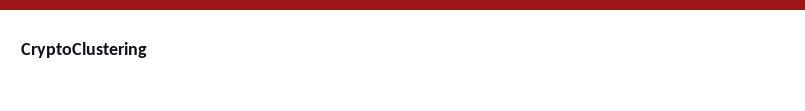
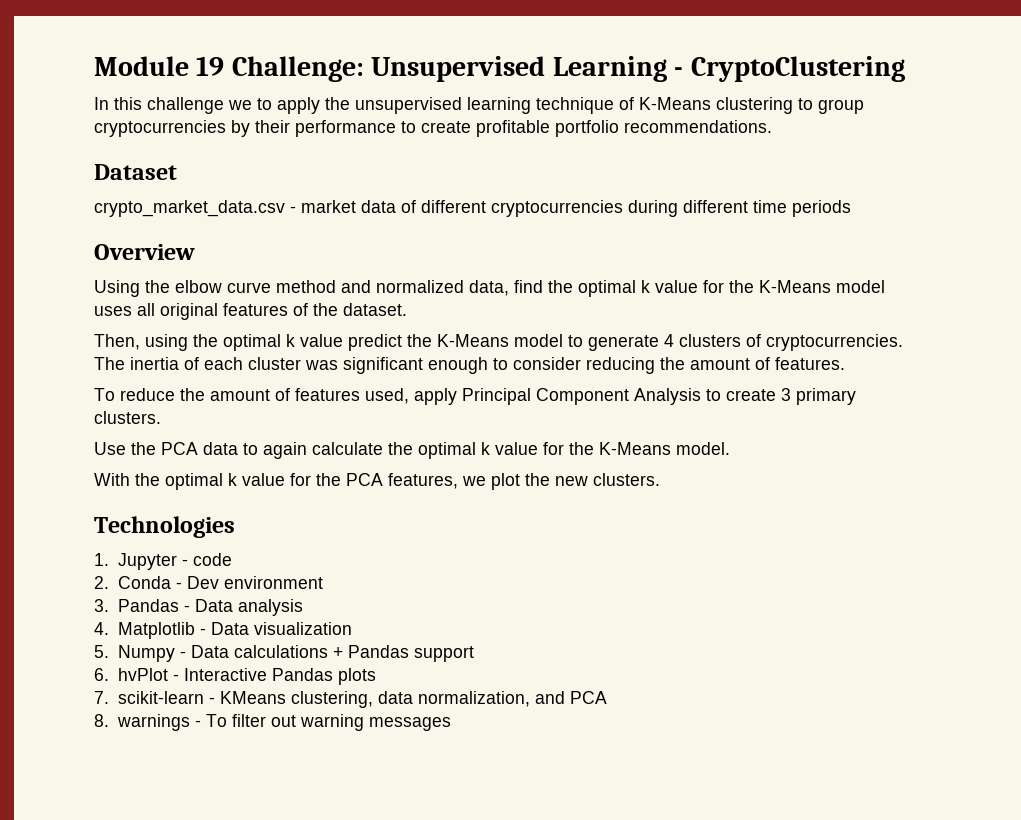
[21,42,147,58] CryptoClustering -> [94,56,905,82] [94,97,864,114] [94,120,772,137] [94,164,177,180] [94,200,851,217] [94,244,195,260] [94,280,885,297] [94,303,407,320] [94,334,903,351] [94,357,845,374] [94,388,856,405] [94,411,161,424] [94,442,730,459] [94,473,660,490] [94,516,235,538] [94,553,232,570] [94,576,323,589] [94,599,303,616] [94,622,352,639] [94,645,474,662] [94,668,376,685] [94,691,607,708] [94,714,451,731] Module 19 Challenge: Unsupervised Learning - CryptoClustering // In this challenge we to apply the unsupervised learning technique of K-Means clustering to group cryptocurrencies by their performance to create profitable portfolio recommendations. // Dataset // crypto_market_data.csv - market data of different cryptocurrencies during different time periods // Overview // Using the elbow curve method and normalized data, find the optimal k value for the K-Means model uses all original features of the dataset. // Then, using the optimal k value predict the K-Means model to generate 4 clusters of cryptocurrencies. The inertia of each cluster was significant enough to consider reducing the amount of features. // To reduce the amount of features used, apply Principal Component Analysis to create 3 primary clusters. // Use the PCA data to again calculate the optimal k value for the K-Means model. // With the optimal k value for the PCA features, we plot the new clusters. // Technologies // 1. Jupyter - code // 2. Conda - Dev environment // 3. Pandas - Data analysis // 4. Matplotlib - Data visualization // 5. Numpy - Data calculations + Pandas support // 6. hvPlot - Interactive Pandas plots // 7. scikit-learn - KMeans clustering, data normalization, and PCA // 8. warnings - To filter out warning messages

